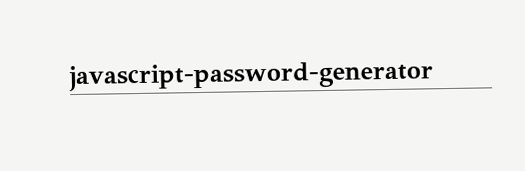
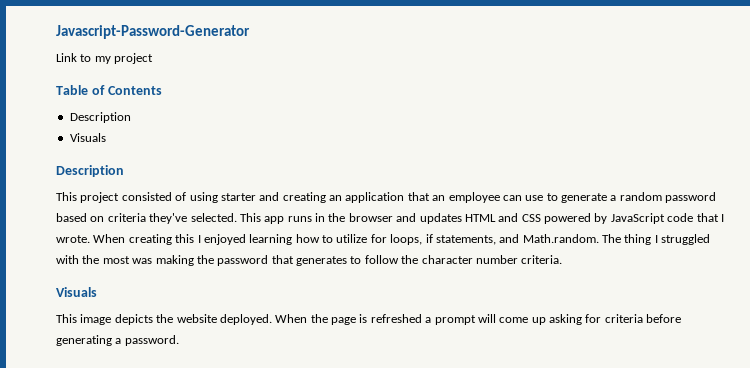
[68,60,434,92] javascript-password-generator -> [56,25,250,39] [56,53,154,64] [56,85,162,95] [69,112,131,123] [69,133,106,142] [56,165,124,177] [56,192,717,203] [56,213,724,224] [56,234,711,245] [56,255,563,266] [56,287,97,297] [56,314,682,325] [56,335,179,346] Javascript-Password-Generator // Link to my project // Table of Contents // Description // Visuals // Description // This project consisted of using starter and creating an application that an employee can use to generate a random password based on criteria they've selected. This app runs in the browser and updates HTML and CSS powered by JavaScript code that I wrote. When creating this I enjoyed learning how to utilize for loops, if statements, and Math.random. The thing I struggled with the most was making the password that generates to follow the character number criteria. // Visuals // This image depicts the website deployed. When the page is refreshed a prompt will come up asking for criteria before generating a password.

